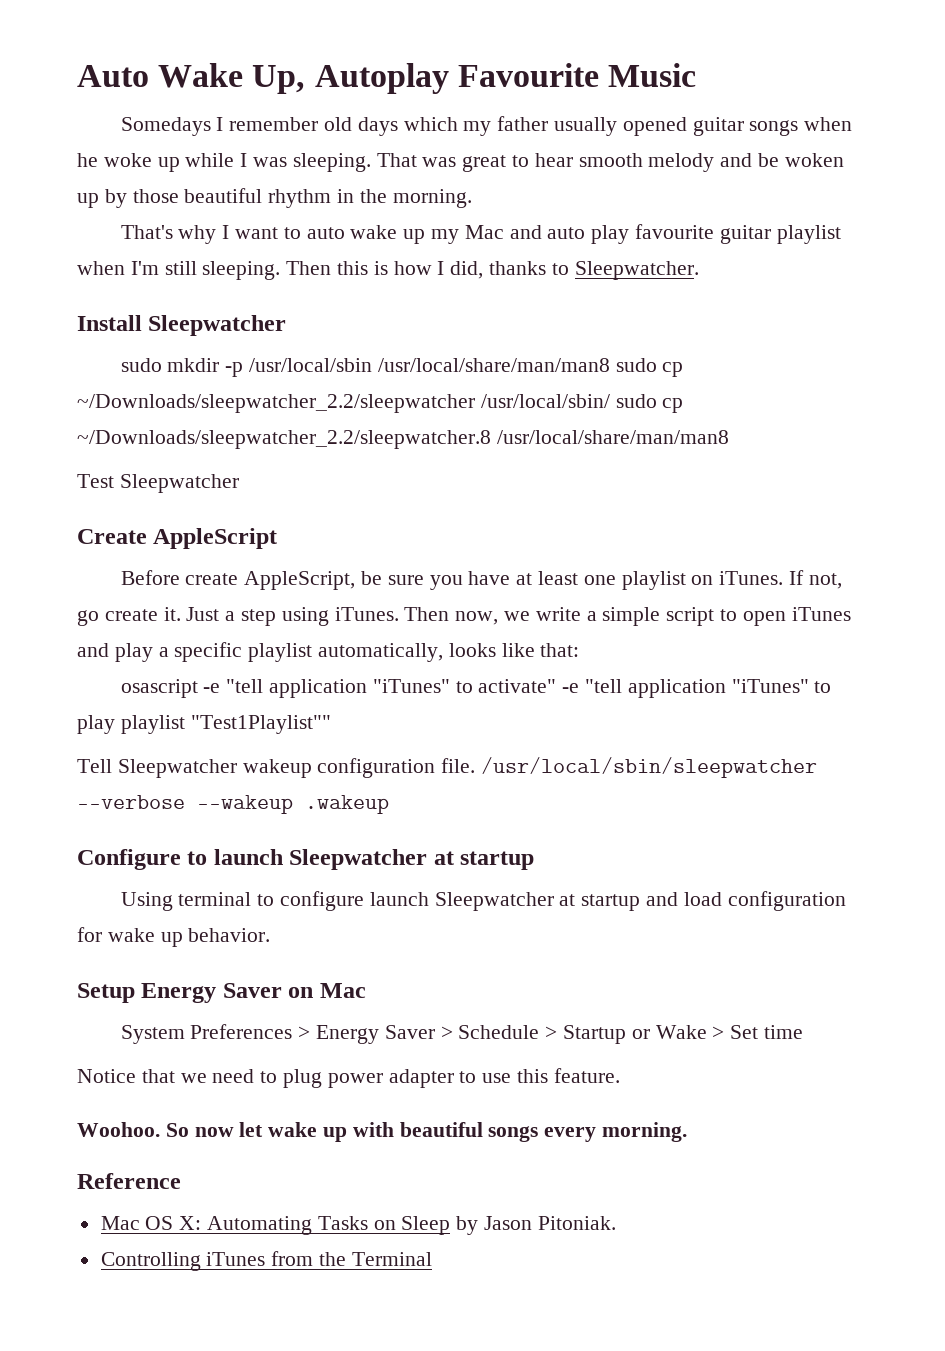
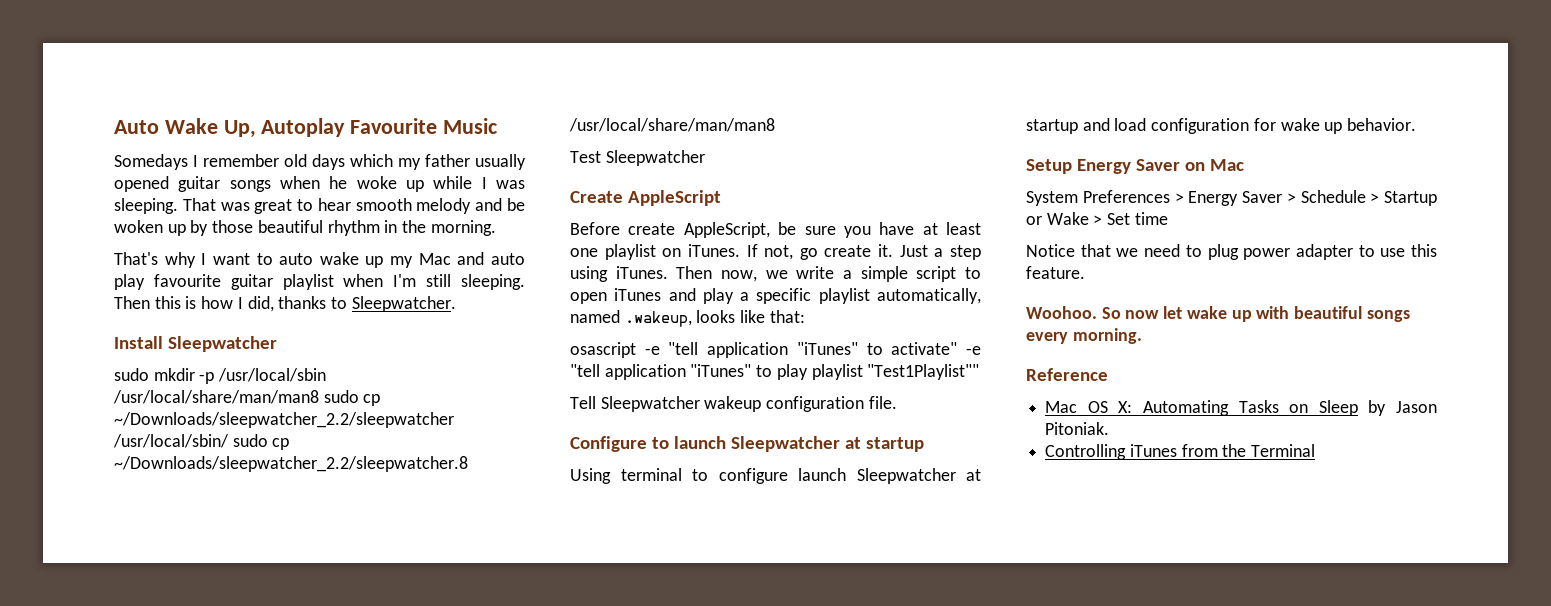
(444, 652) none -> [570,310,692,327] named .wakeup,
[481,757,818,778] [77,795,389,814] /usr/local/sbin/sleepwatcher --verbose --wakeup .wakeup -> (897, 402) none

